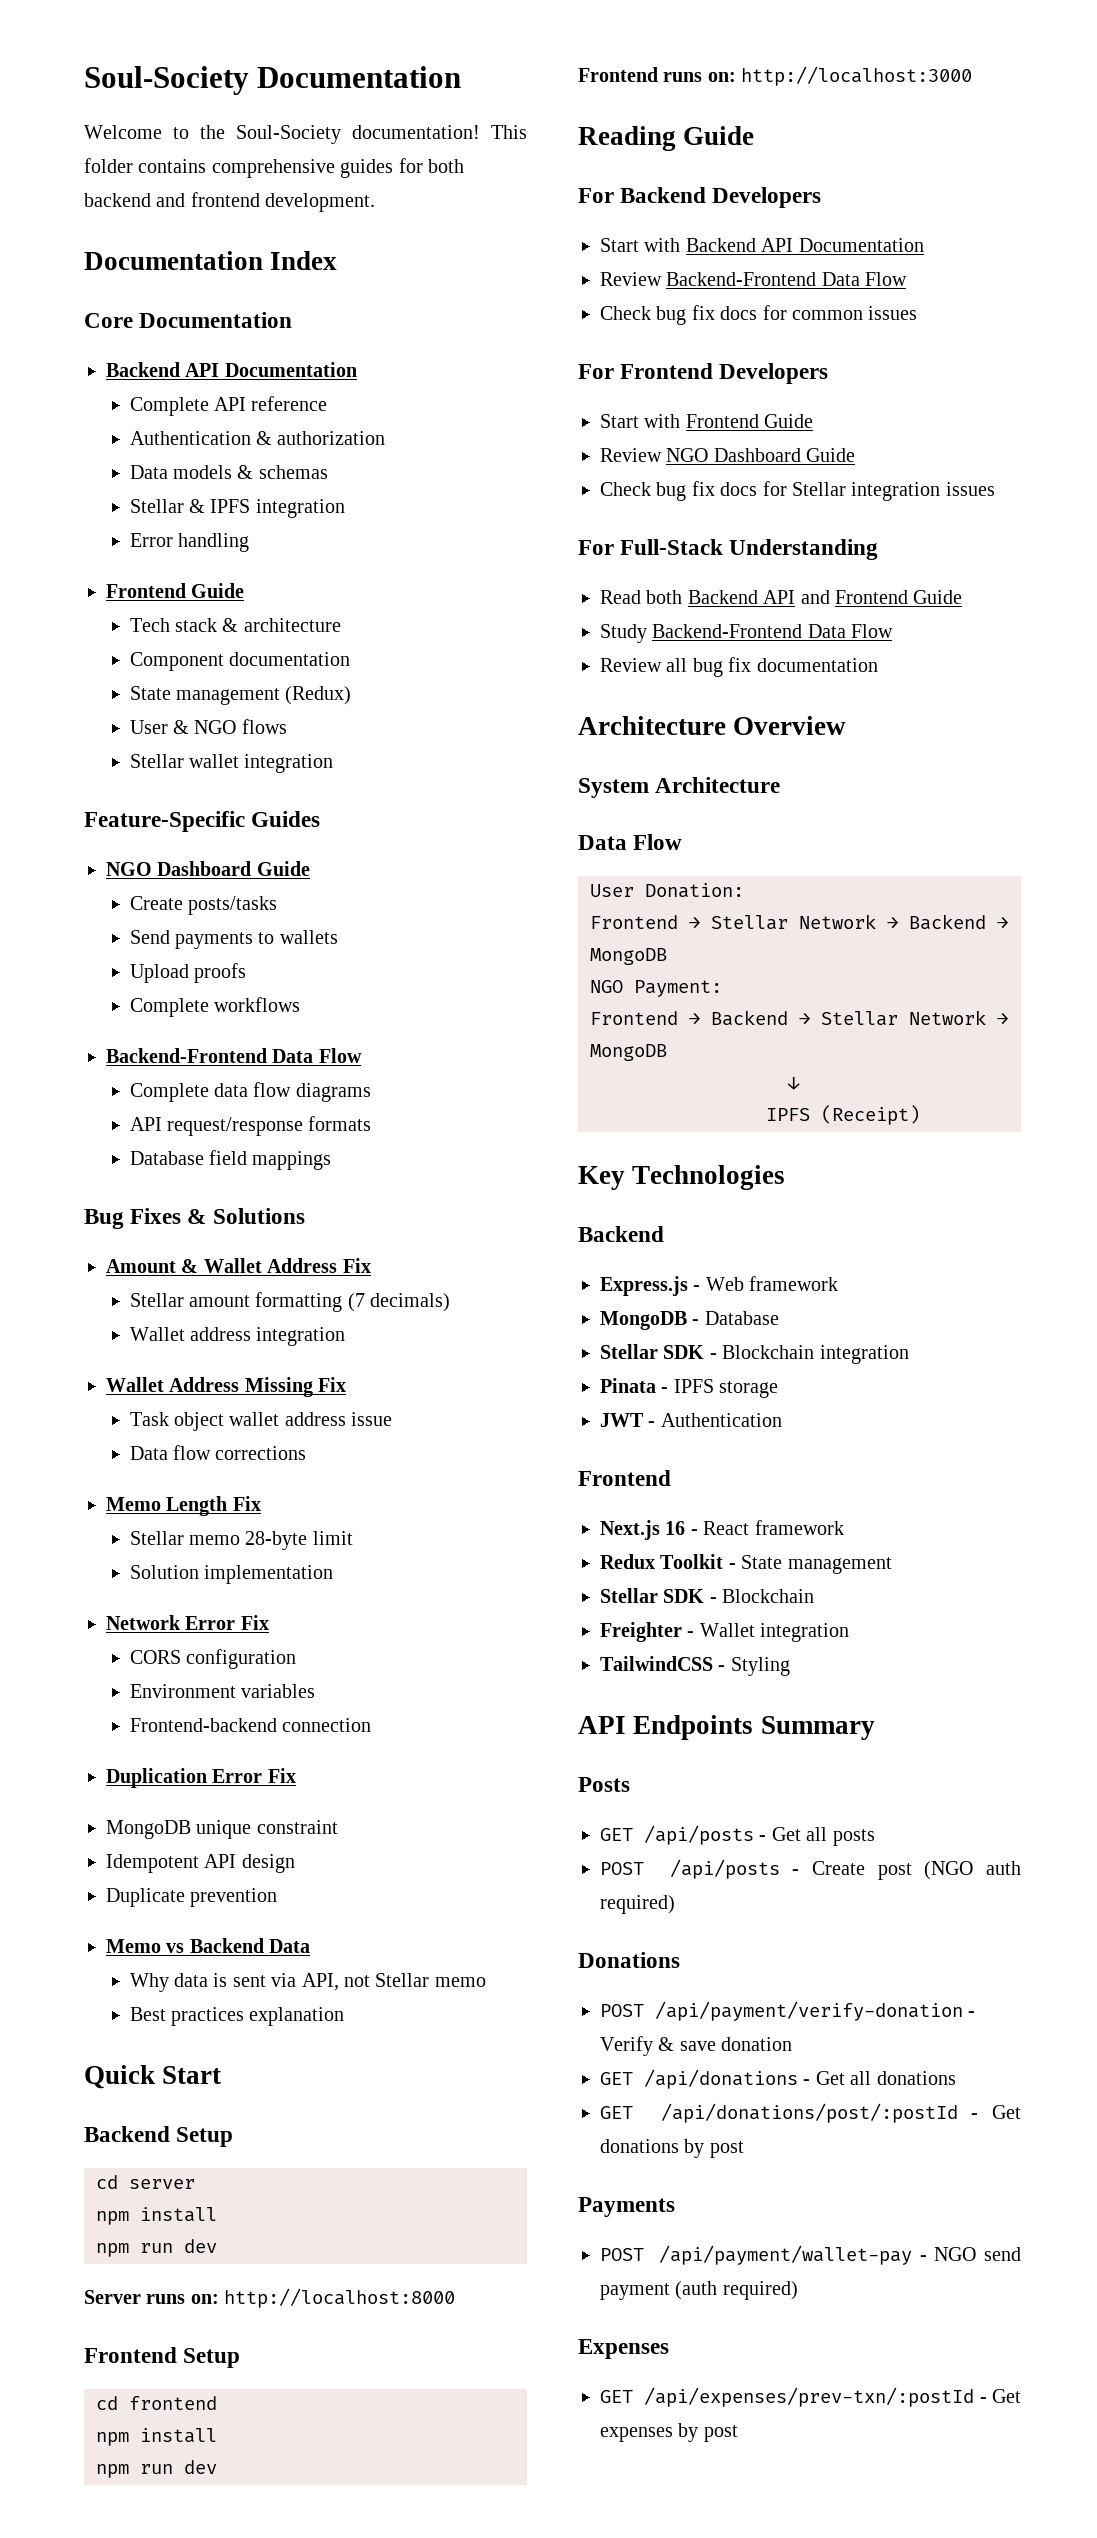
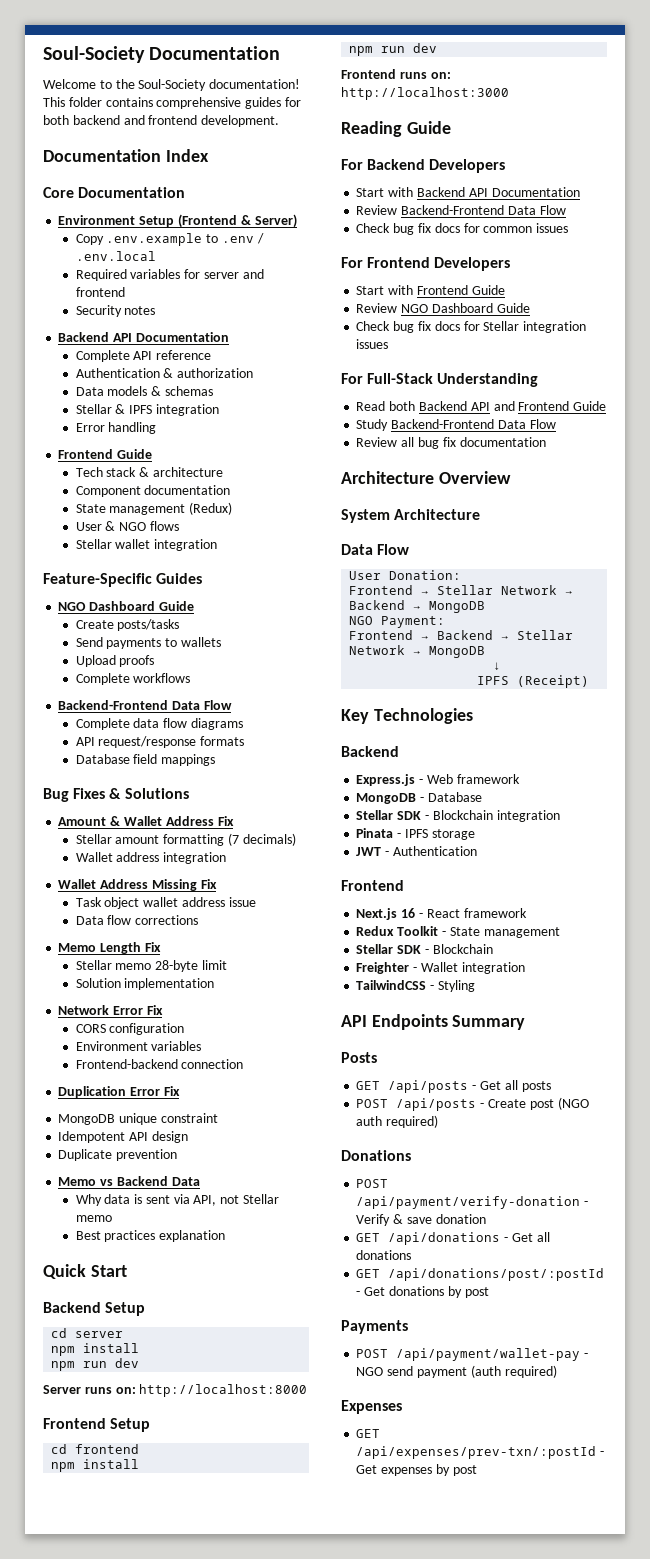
(293, 320) none -> [58,214,297,228] [75,233,264,246] [75,251,156,261] [75,269,264,281] [75,287,125,297] [75,305,156,317] // Environment Setup (Frontend & Server) // Copy .env.example to .env / .env.local // Required variables for server and frontend // Security notes

